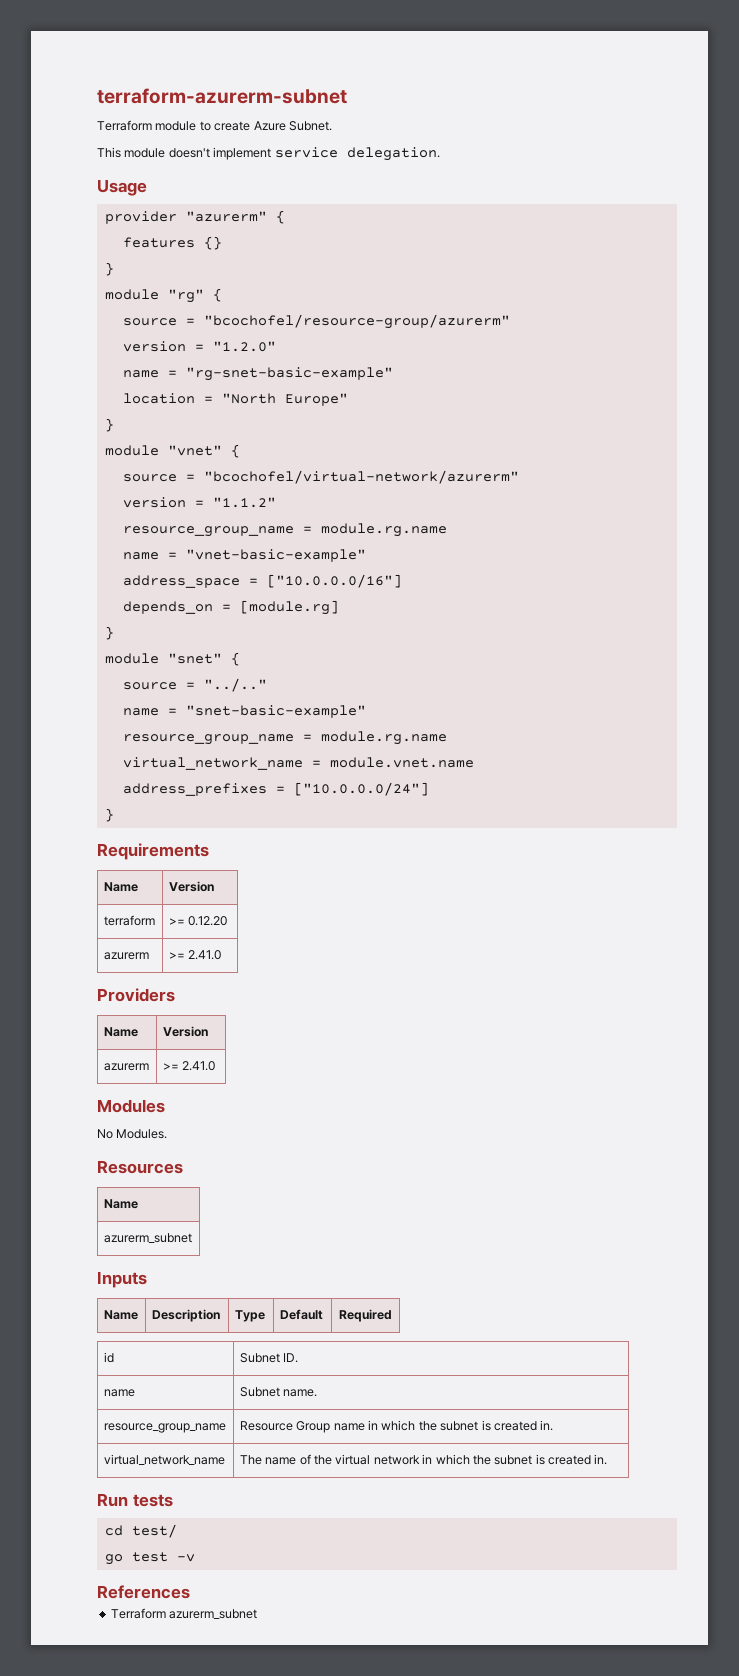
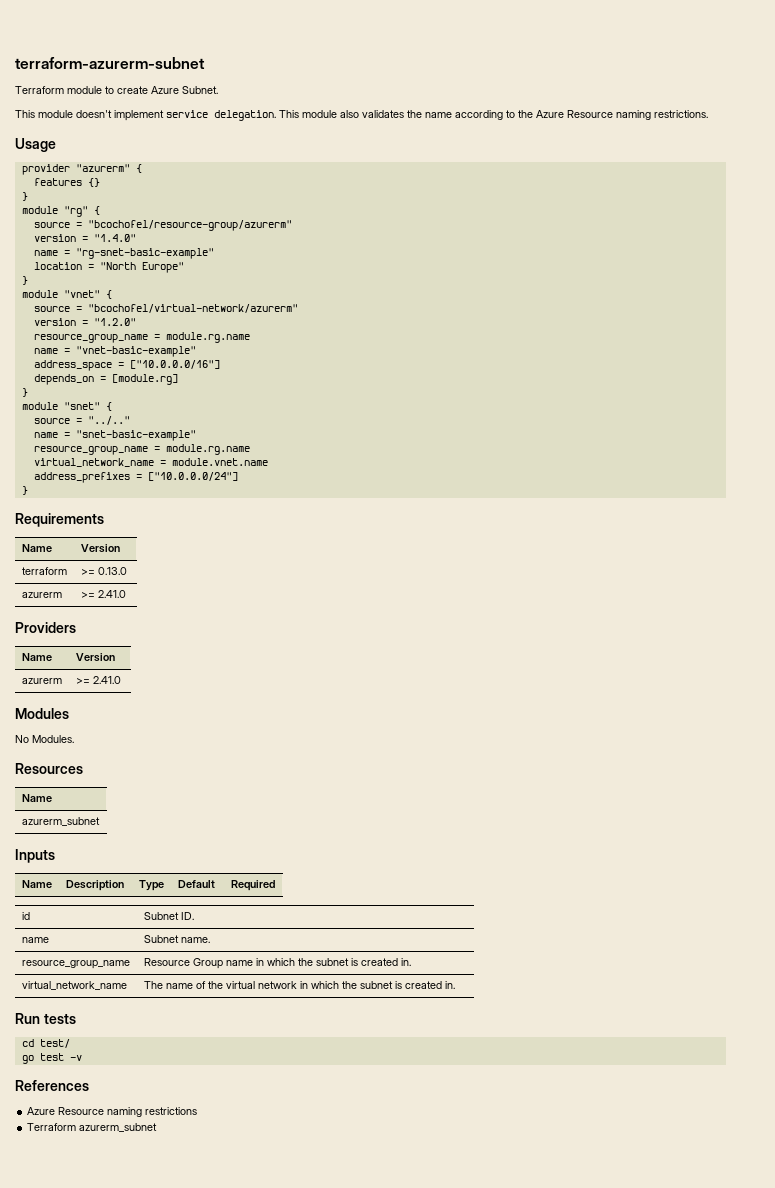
(440, 154) none -> [279,110,708,120] This module also validates the name according to the Azure Resource naming restrictions.
[212,341,276,352] "1.2.0" -> [93,234,136,242] "1.4.0"
[212,497,276,508] "1.1.2" -> [93,318,136,326] "1.2.0"
[188,916,228,926] 0.12.20 -> [97,567,127,575] 0.13.0
(190, 1592) none -> [27,1107,198,1117] // Azure Resource naming restrictions

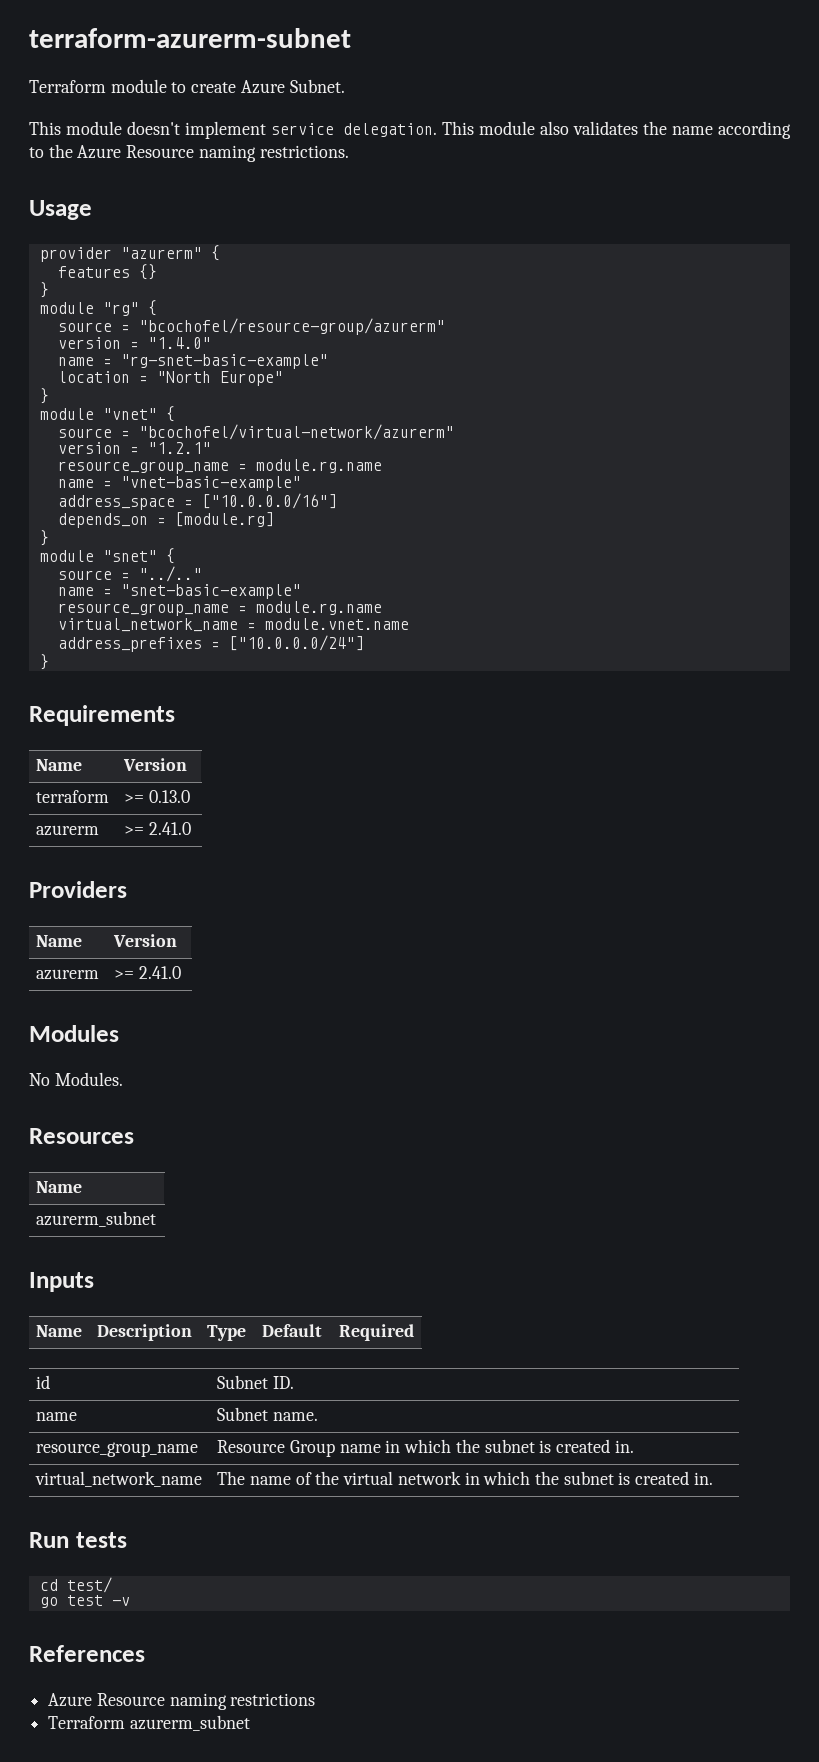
[93,318,136,326] "1.2.0" -> [147,442,211,454] "1.2.1"

